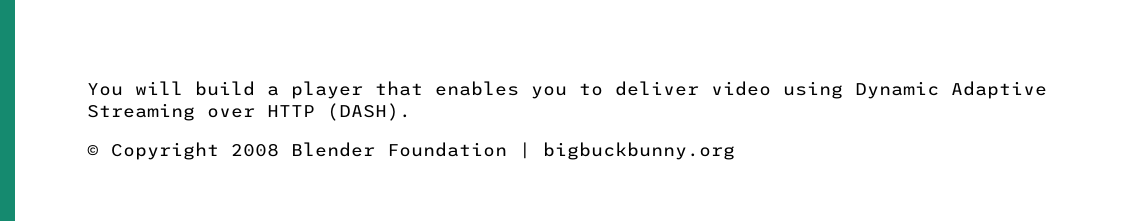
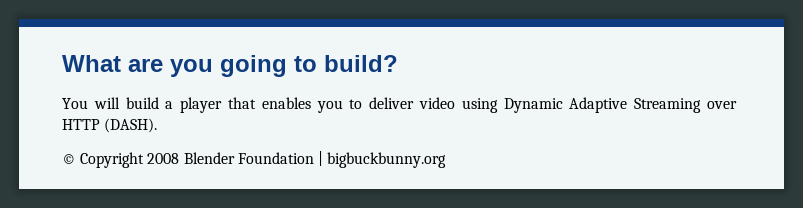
(87, 89) none -> [62,55,398,77] What are you going to build? //

